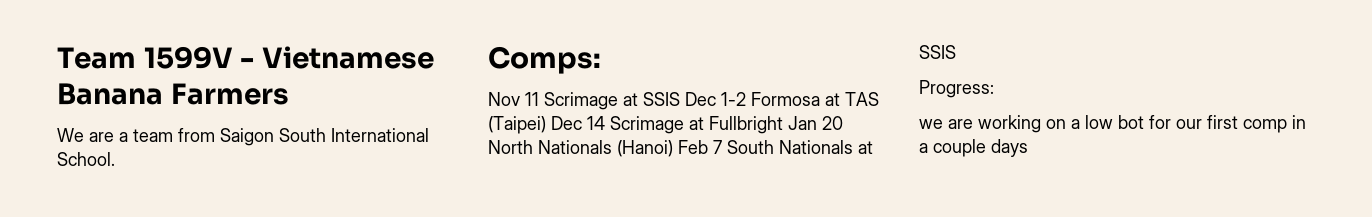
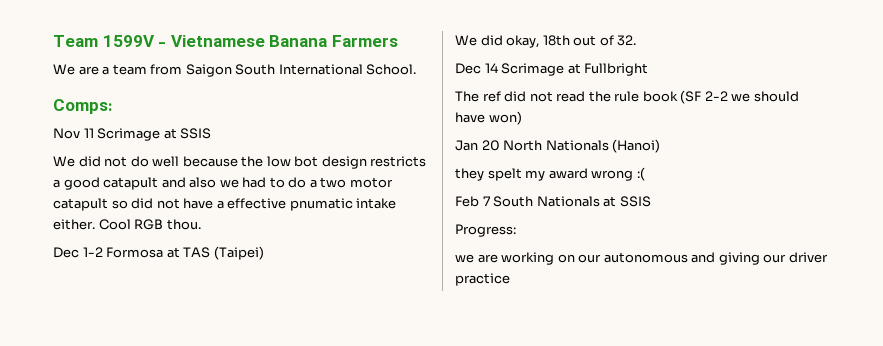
(680, 99) none -> [53,156,427,169] [53,177,393,190] [53,198,397,211] [53,219,201,230] // We did not do well because the low bot design restricts a good catapult and also we had to do a two motor catapult so did not have a effective pnumatic intake either. Cool RGB thou. //
(546, 125) none -> [455,35,637,48] // We did okay, 18th out of 32. //
(783, 125) none -> [455,90,799,104] [455,111,522,125] // The ref did not read the rule book (SF 2-2 we should have won) //
(673, 148) none -> [455,167,645,181] // they spelt my award wrong :( //
[1071,115,1306,133] [919,139,1028,157] a low bot for our first comp in a couple days -> [578,252,828,265] [455,273,510,286] our autonomous and giving our driver practice

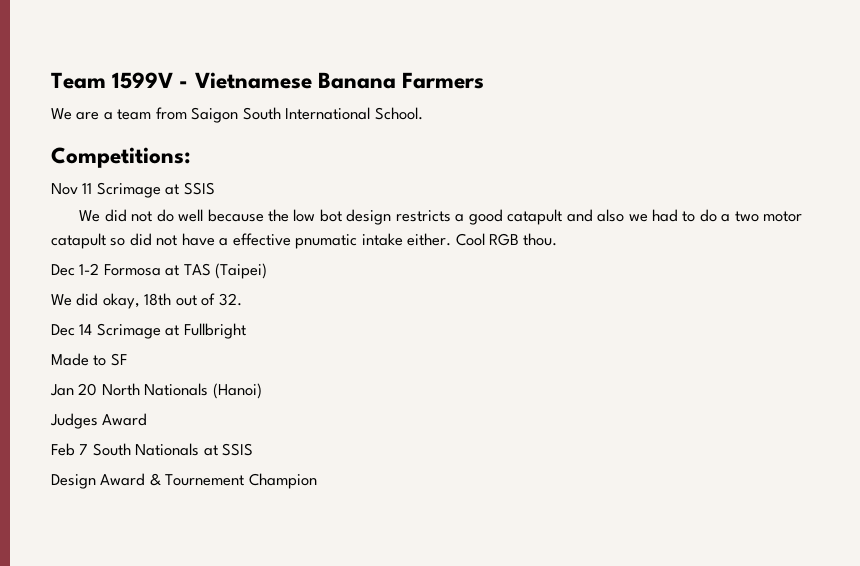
[53,99,113,114] Comps: -> [51,147,191,168] Competitions:
[455,90,799,104] [455,111,522,125] The ref did not read the rule book (SF 2-2 we should have won) -> [51,353,127,366] Made to SF
[455,167,645,181] they spelt my award wrong :( -> [50,413,148,429] Judges Award
[455,224,516,237] [455,252,828,265] [455,273,510,286] Progress: // we are working on our autonomous and giving our driver practice -> [51,473,317,489] Design Award & Tournement Champion

